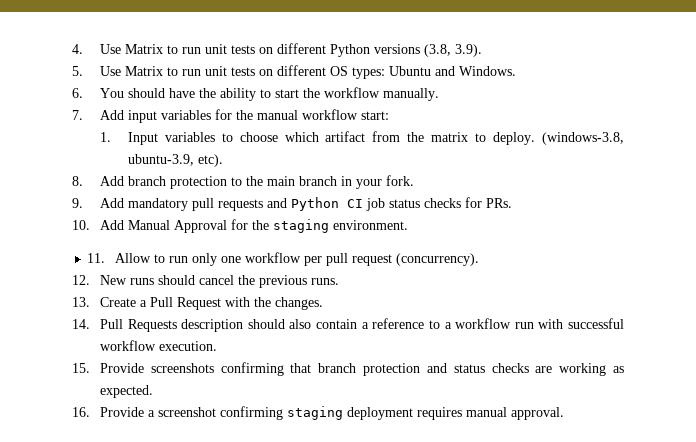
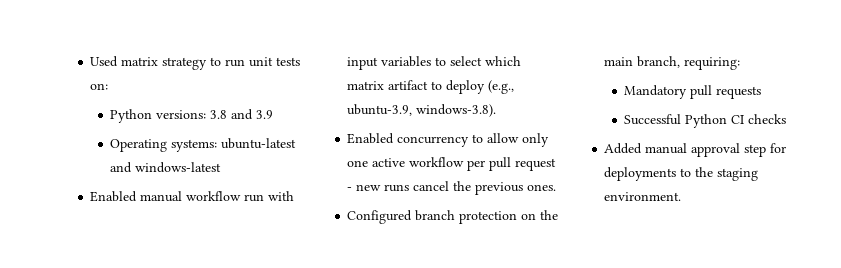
[72,43,482,57] [72,65,516,79] [72,87,439,101] [72,109,389,123] [99,131,624,145] [127,154,223,167] [72,175,414,189] [72,197,512,211] [72,219,408,233] [87,253,189,263] 4. Use Matrix to run unit tests on different Python versions (3.8, 3.9). // 5. Use Matrix to run unit tests on different OS types: Ubuntu and Windows. // 6. You should have the ability to start the workflow manually. // 7. Add input variables for the manual workflow start: // 1. Input variables to choose which artifact from the matrix to deploy. (windows-3.8, ubuntu-3.9, etc). // 8. Add branch protection to the main branch in your fork. // 9. Add mandatory pull requests and Python CI job status checks for PRs. // 10. Add Manual Approval for the staging environment. // 11. Allow to run -> [90,56,301,70] [90,83,109,90] [110,109,274,123] [110,138,297,152] [110,162,222,173] [90,191,295,202] [347,56,522,70] [347,80,515,94] [347,104,497,117] [347,133,520,147] Used matrix strategy to run unit tests on: // Python versions: 3.8 and 3.9 // Operating systems: ubuntu-latest and windows-latest // Enabled manual workflow run with input variables to select which matrix artifact to deploy (e.g., ubuntu-3.9, windows-3.8). // Enabled concurrency to allow
(242, 259) none -> [372,158,406,167] active
[396,253,480,266] [72,275,339,288] [72,297,323,310] [72,318,624,332] [99,340,217,351] [72,362,624,376] [99,385,153,398] [72,406,564,420] (concurrency). // 12. New runs should cancel the previous runs. // 13. Create a Pull Request with the changes. // 14. Pull Requests description should also contain a reference to a workflow run with successful workflow execution. // 15. Provide screenshots confirming that branch protection and status checks are working as expected. // 16. Provide a screenshot confirming staging deployment requires manual approval. -> [347,181,557,195] [347,210,559,224] [604,56,741,70] [624,85,762,99] [624,114,787,128] [604,143,787,157] [604,167,759,181] [604,192,682,201] - new runs cancel the previous ones. // Configured branch protection on the main branch, requiring: // Mandatory pull requests // Successful Python CI checks // Added manual approval step for deployments to the staging environment.

